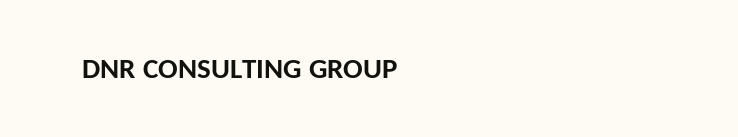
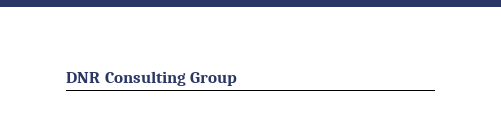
[142,60,397,78] CONSULTING GROUP -> [104,71,238,86] Consulting Group

